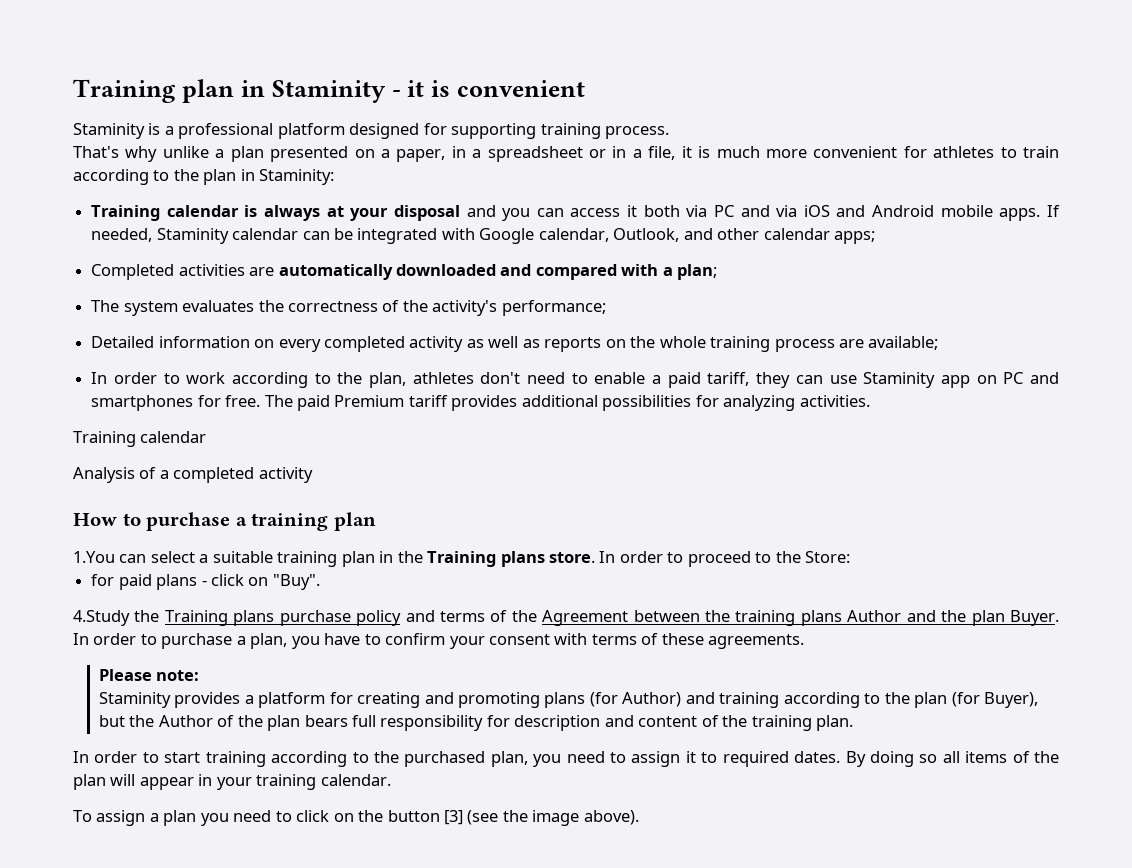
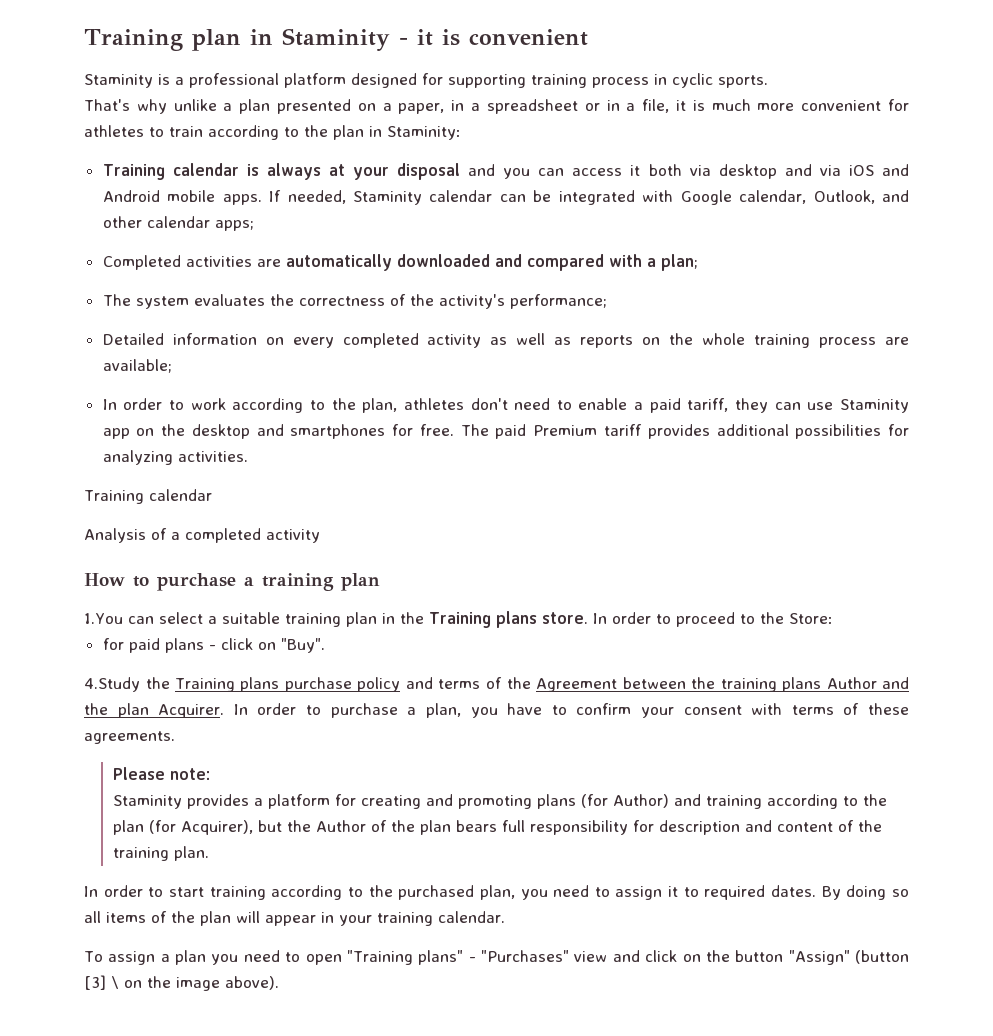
[605,126,670,139] process. -> [592,73,768,88] process in cyclic sports.
[713,205,734,217] PC -> [718,164,777,179] desktop
[1003,372,1024,384] PC -> [161,424,250,439] the desktop
[1010,610,1060,626] Buyer. -> [158,704,225,718] Acquirer.
[983,692,1038,708] Buyer), -> [180,820,253,835] Acquirer),
[296,810,499,825] click on the button [3] (see -> [305,950,909,965] [84,975,142,990] open "Training plans" - "Purchases" view and click on the button "Assign" (button [3] \ on

